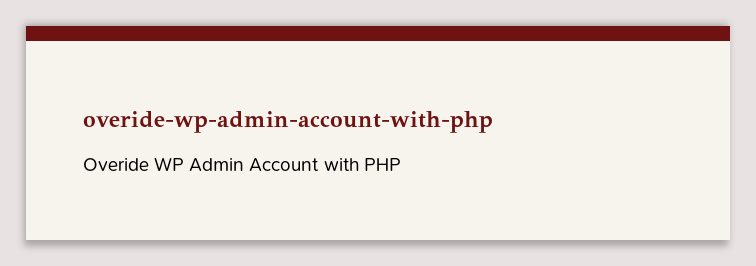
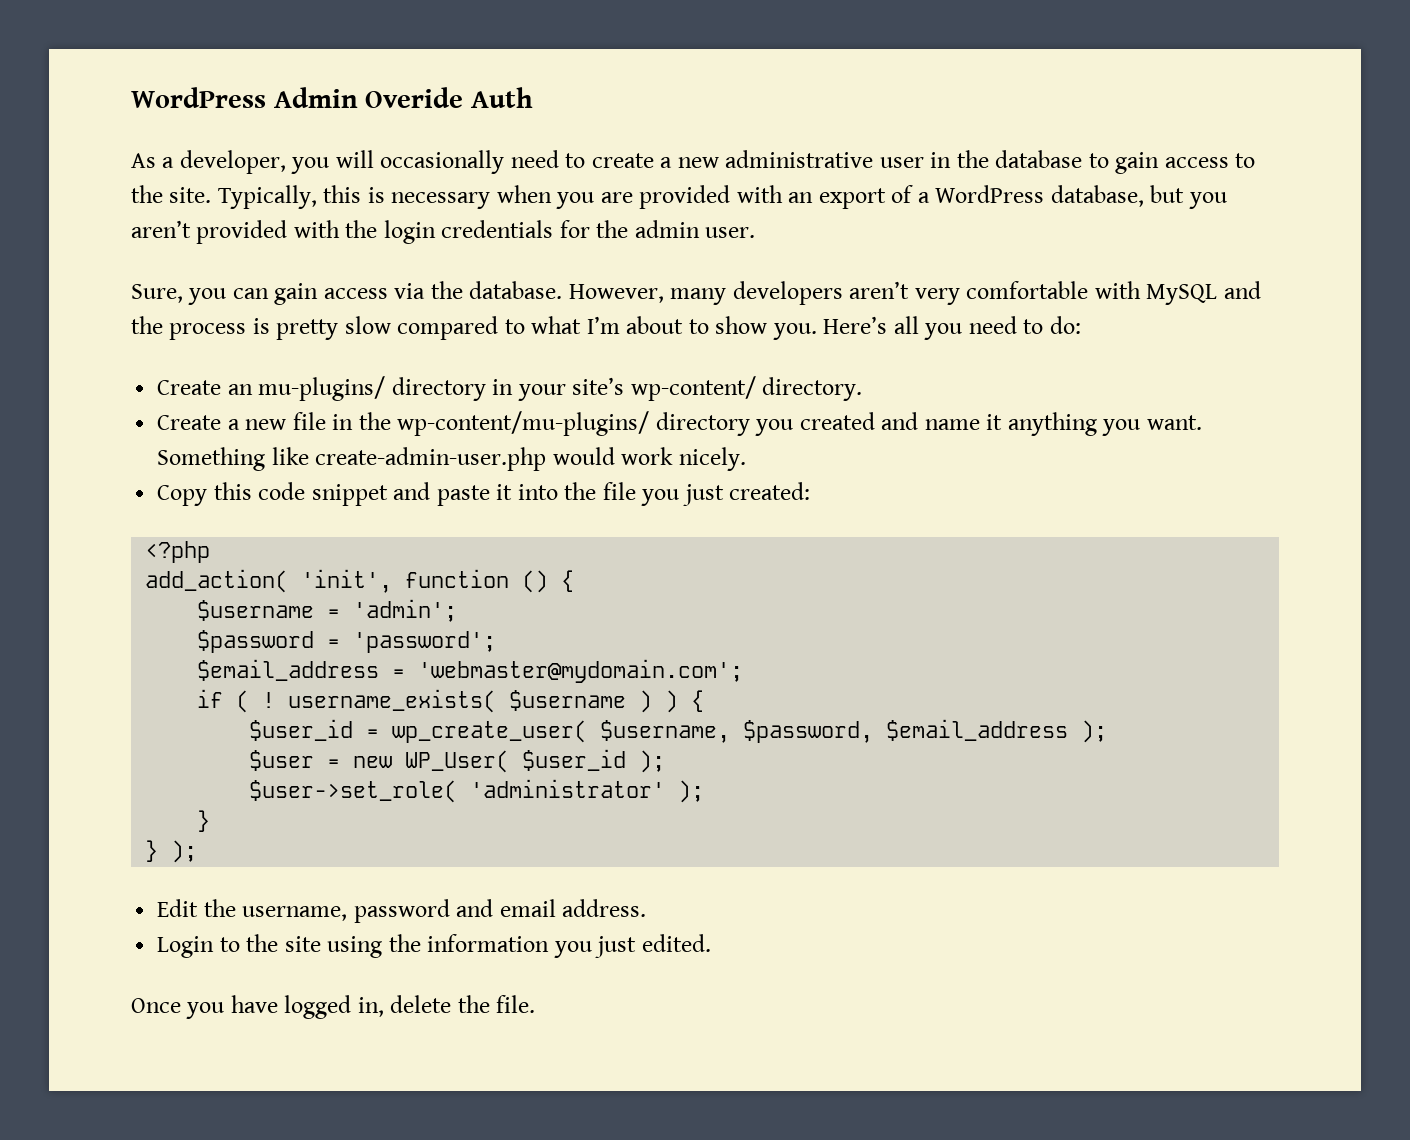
[83,111,493,133] [83,157,401,172] overide-wp-admin-account-with-php // Overide WP Admin Account with PHP -> [131,87,533,108] [131,150,1256,174] [131,185,1227,209] [131,220,756,244] [131,281,1261,305] [131,316,1081,340] [157,376,863,401] [157,411,1202,436] [157,447,746,471] [157,482,811,506] [145,541,211,563] [145,569,575,593] [197,599,458,622] [197,630,497,653] [197,659,744,683] [197,689,705,713] [249,719,1108,743] [249,749,666,773] [249,779,705,803] [197,810,211,832] [145,840,198,863] [157,899,647,923] [157,934,711,958] [131,995,536,1019] WordPress Admin Overide Auth // As a developer, you will occasionally need to create a new administrative user in the database to gain access to the site. Typically, this is necessary when you are provided with an export of a WordPress database, but you aren’t provided with the login credentials for the admin user. // Sure, you can gain access via the database. However, many developers aren’t very comfortable with MySQL and the process is pretty slow compared to what I’m about to show you. Here’s all you need to do: // Create an mu-plugins/ directory in your site’s wp-content/ directory. // Create a new file in the wp-content/mu-plugins/ directory you created and name it anything you want. Something like create-admin-user.php would work nicely. // Copy this code snippet and paste it into the file you just created: // <?php // add_action( 'init', function () { // $username = 'admin'; // $password = 'password'; // $email_address = 'webmaster@mydomain.com'; // if ( ! username_exists( $username ) ) { // $user_id = wp_create_user( $username, $password, $email_address ); // $user = new WP_User( $user_id ); // $user->set_role( 'administrator' ); // } // } ); // Edit the username, password and email address. // Login to the site using the information you just edited. // Once you have logged in, delete the file.

